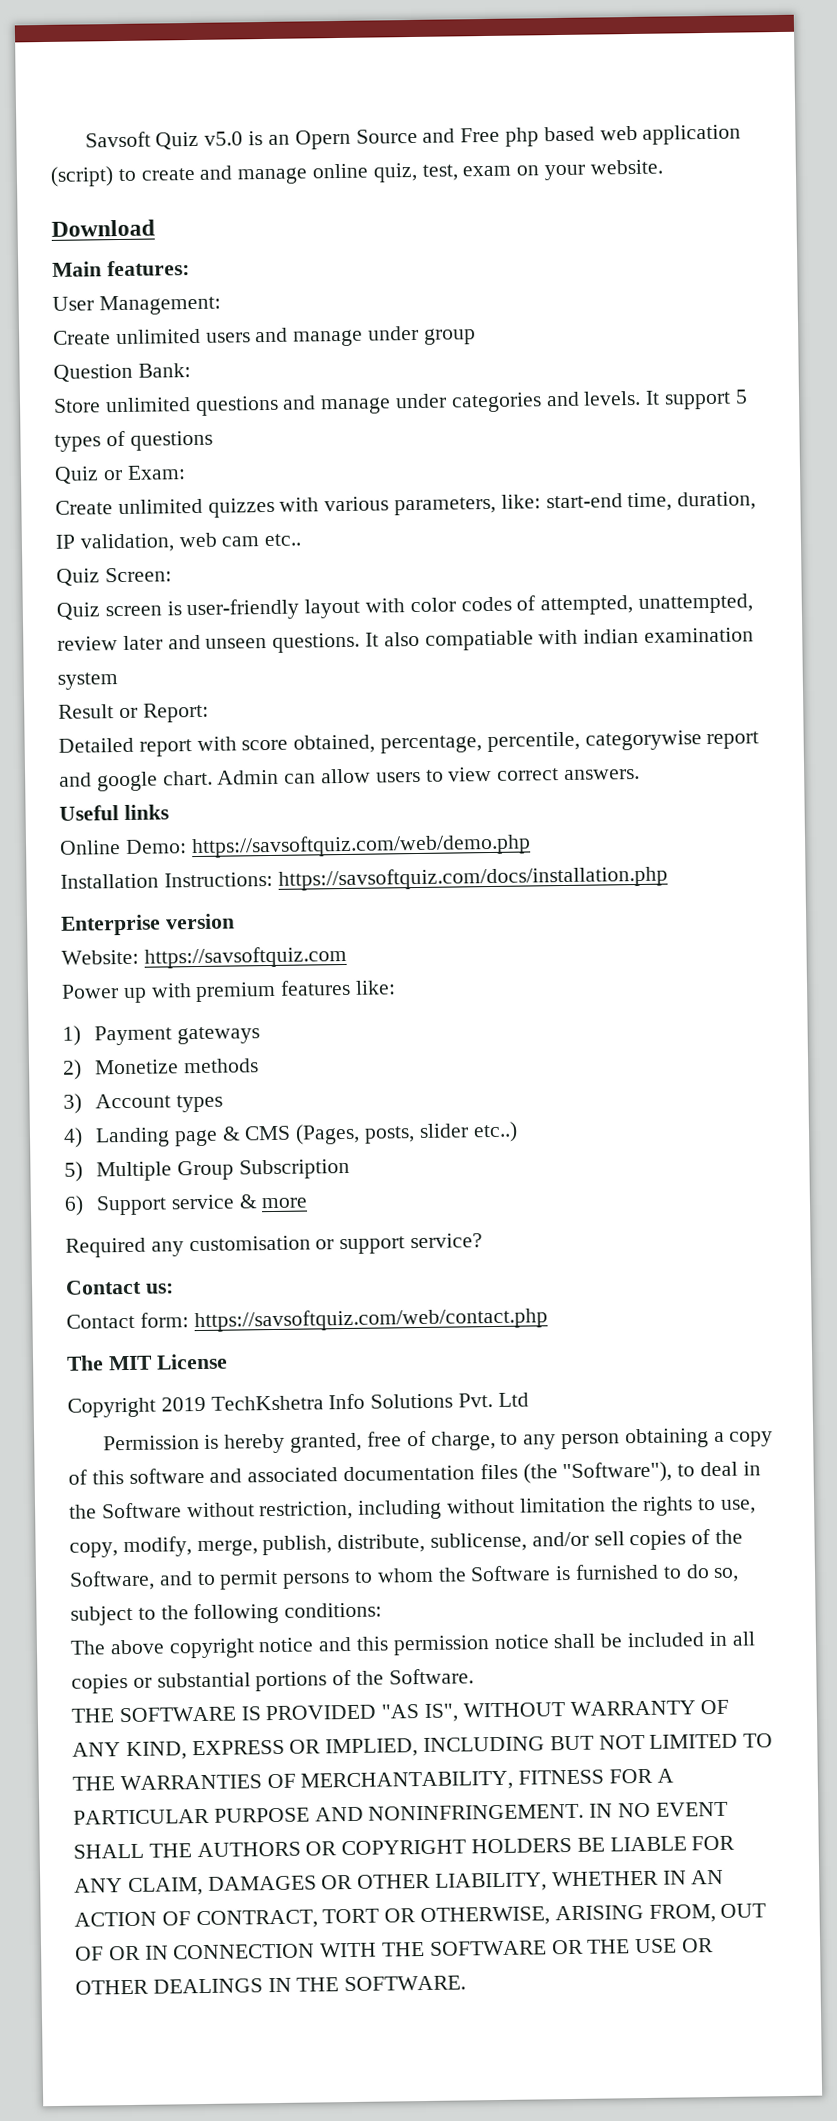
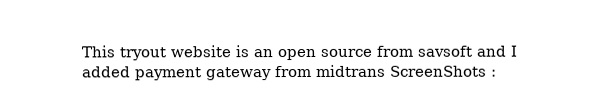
[84,124,742,150] [50,159,663,187] [51,219,155,237] [52,260,190,277] [52,294,221,316] [53,325,476,347] [53,363,191,382] [53,389,748,416] [54,430,213,452] [54,465,186,484] [55,491,757,518] [55,532,302,553] [56,567,172,586] [56,593,754,621] [57,627,755,653] [57,672,118,690] [58,702,209,723] [58,730,760,757] [59,766,641,792] [59,804,169,821] [59,833,531,859] [60,865,668,891] [60,913,235,936] [61,945,347,969] [61,979,397,1004] [62,1025,260,1046] [62,1058,259,1080] [63,1093,223,1114] [63,1121,518,1148] [64,1158,350,1182] [64,1194,308,1216] [65,1233,484,1258] [65,1279,174,1295] [66,1307,548,1333] [66,1353,228,1371] [67,1392,529,1418] [102,1428,774,1454] [68,1461,761,1485] [69,1496,757,1521] [69,1529,744,1558] [69,1563,740,1591] [70,1602,383,1626] [70,1631,755,1659] [71,1668,474,1694] [71,1699,730,1723] [72,1733,774,1761] [72,1768,674,1792] [73,1801,728,1825] [73,1835,736,1859] [74,1869,725,1897] [74,1903,767,1930] [75,1938,715,1961] [75,1975,467,1995] Savsoft Quiz v5.0 is an Opern Source and Free php based web application (script) to create and manage online quiz, test, exam on your website. // Download // Main features: // User Management: // Create unlimited users and manage under group // Question Bank: // Store unlimited questions and manage under categories and levels. It support 5 types of questions // Quiz or Exam: // Create unlimited quizzes with various parameters, like: start-end time, duration, IP validation, web cam etc.. // Quiz Screen: // Quiz screen is user-friendly layout with color codes of attempted, unattempted, review later and unseen questions. It also compatiable with indian examination system // Result or Report: // Detailed report with score obtained, percentage, percentile, categorywise report and google chart. Admin can allow users to view correct answers. // Useful links // Online Demo: https://savsoftquiz.com/web/demo.php // Installation Instructions: https://savsoftquiz.com/docs/installation.php // Enterprise version // Website: https://savsoftquiz.com // Power up with premium features like: // 1) Payment gateways // 2) Monetize methods // 3) Account types // 4) Landing page & CMS (Pages, posts, slider etc..) // 5) Multiple Group Subscription // 6) Support service & more // Required any customisation or support service? // Contact us: // Contact form: https://savsoftquiz.com/web/contact.php // The MIT License // Copyright 2019 TechKshetra Info Solutions Pvt. Ltd // Permission is hereby granted, free of charge, to any person obtaining a copy of this software and associated documentation files (the "Software"), to deal in the Software without restriction, including without limitation the rights to use, copy, modify, merge, publish, distribute, sublicense, and/or sell copies of the Software, and to permit persons to whom the Software is furnished to do so, subject to the following conditions: // The above copyright notice and this permission notice shall be included in all copies or substantial portions of the Software. // THE SOFTWARE IS PROVIDED "AS IS", WITHOUT WARRANTY OF ANY KIND, EXPRESS OR IMPLIED, INCLUDING BUT NOT LIMITED TO THE WARRANTIES OF MERCHANTABILITY, FITNESS FOR A PARTICULAR PURPOSE AND NONINFRINGEMENT. IN NO EVENT SHALL THE AUTHORS OR COPYRIGHT HOLDERS BE LIABLE FOR ANY CLAIM, DAMAGES OR OTHER LIABILITY, WHETHER IN AN ACTION OF CONTRACT, TORT OR OTHERWISE, ARISING FROM, OUT OF OR IN CONNECTION WITH THE SOFTWARE OR THE USE OR OTHER DEALINGS IN THE SOFTWARE. -> [81,45,518,61] [82,64,497,81] This tryout website is an open source from savsoft and I added payment gateway from midtrans ScreenShots :

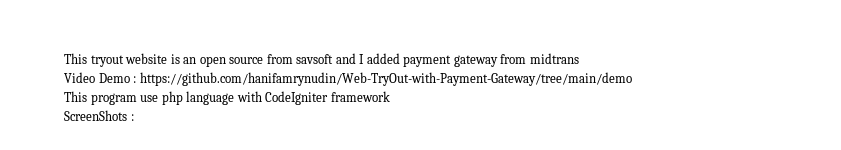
(386, 70) none -> [64,72,632,86] [64,91,390,105] // Video Demo : https://github.com/hanifamrynudin/Web-TryOut-with-Payment-Gateway/tree/main/demo // This program use php language with CodeIgniter framework //

